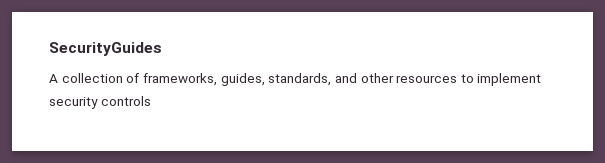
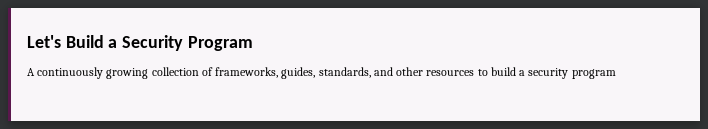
[49,42,162,56] SecurityGuides -> [27,35,253,51] Let's Build a Security Program
(58, 78) none -> [37,67,149,79] continuously growing
[477,73,542,86] [49,96,151,109] implement security controls -> [490,67,616,79] build a security program

